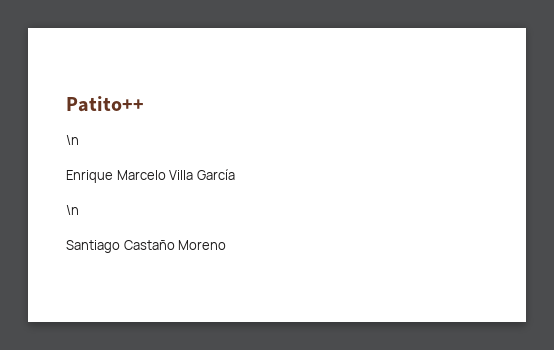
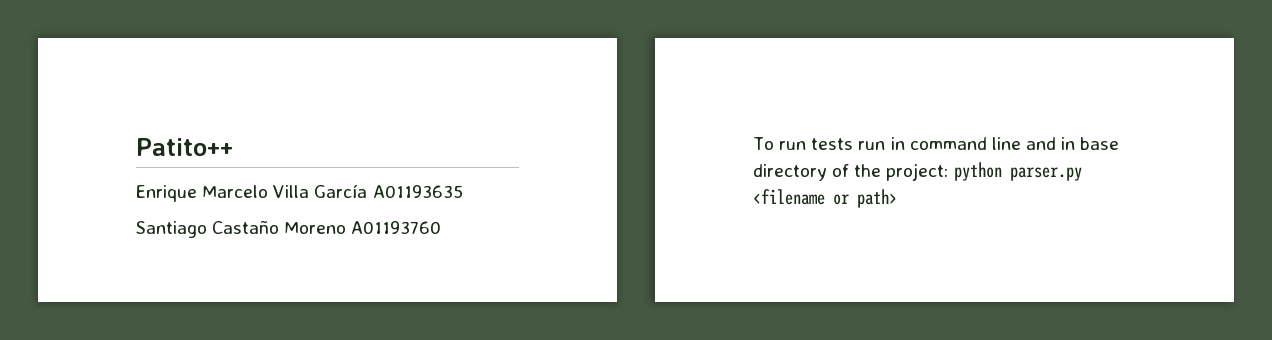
[66,135,79,145] // \n -> (233, 147) none
[66,205,79,215] // \n -> [372,185,463,198] A01193635
(227, 245) none -> [351,221,442,234] [753,137,1120,150] [753,162,1082,181] [753,189,897,208] A01193760 // To run tests run in command line and in base directory of the project: python parser.py <filename or path>

